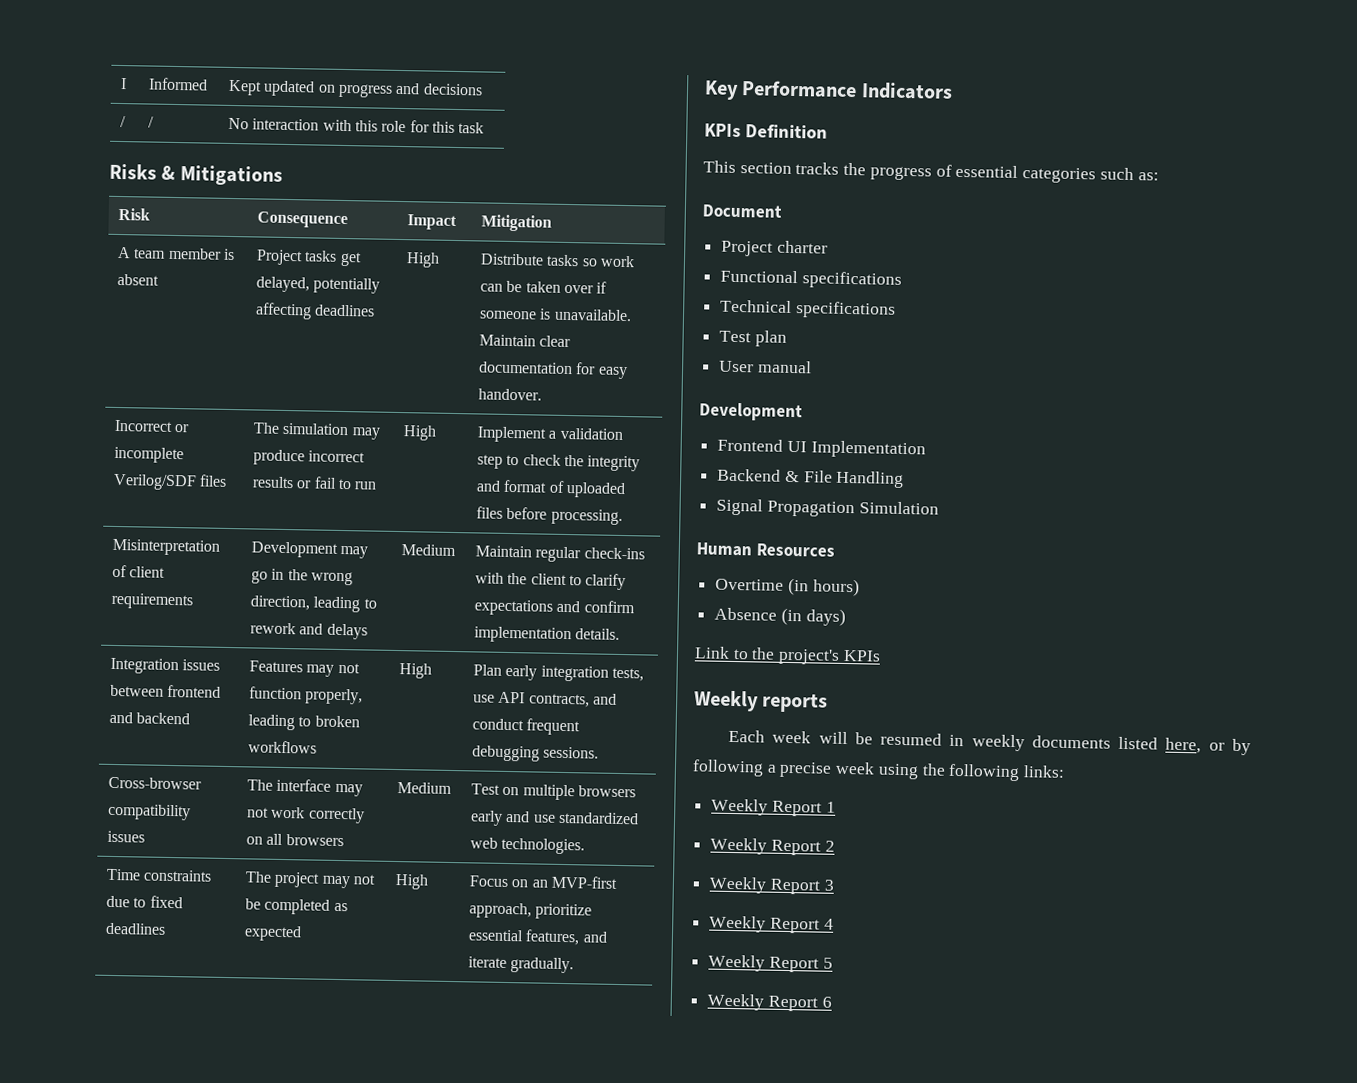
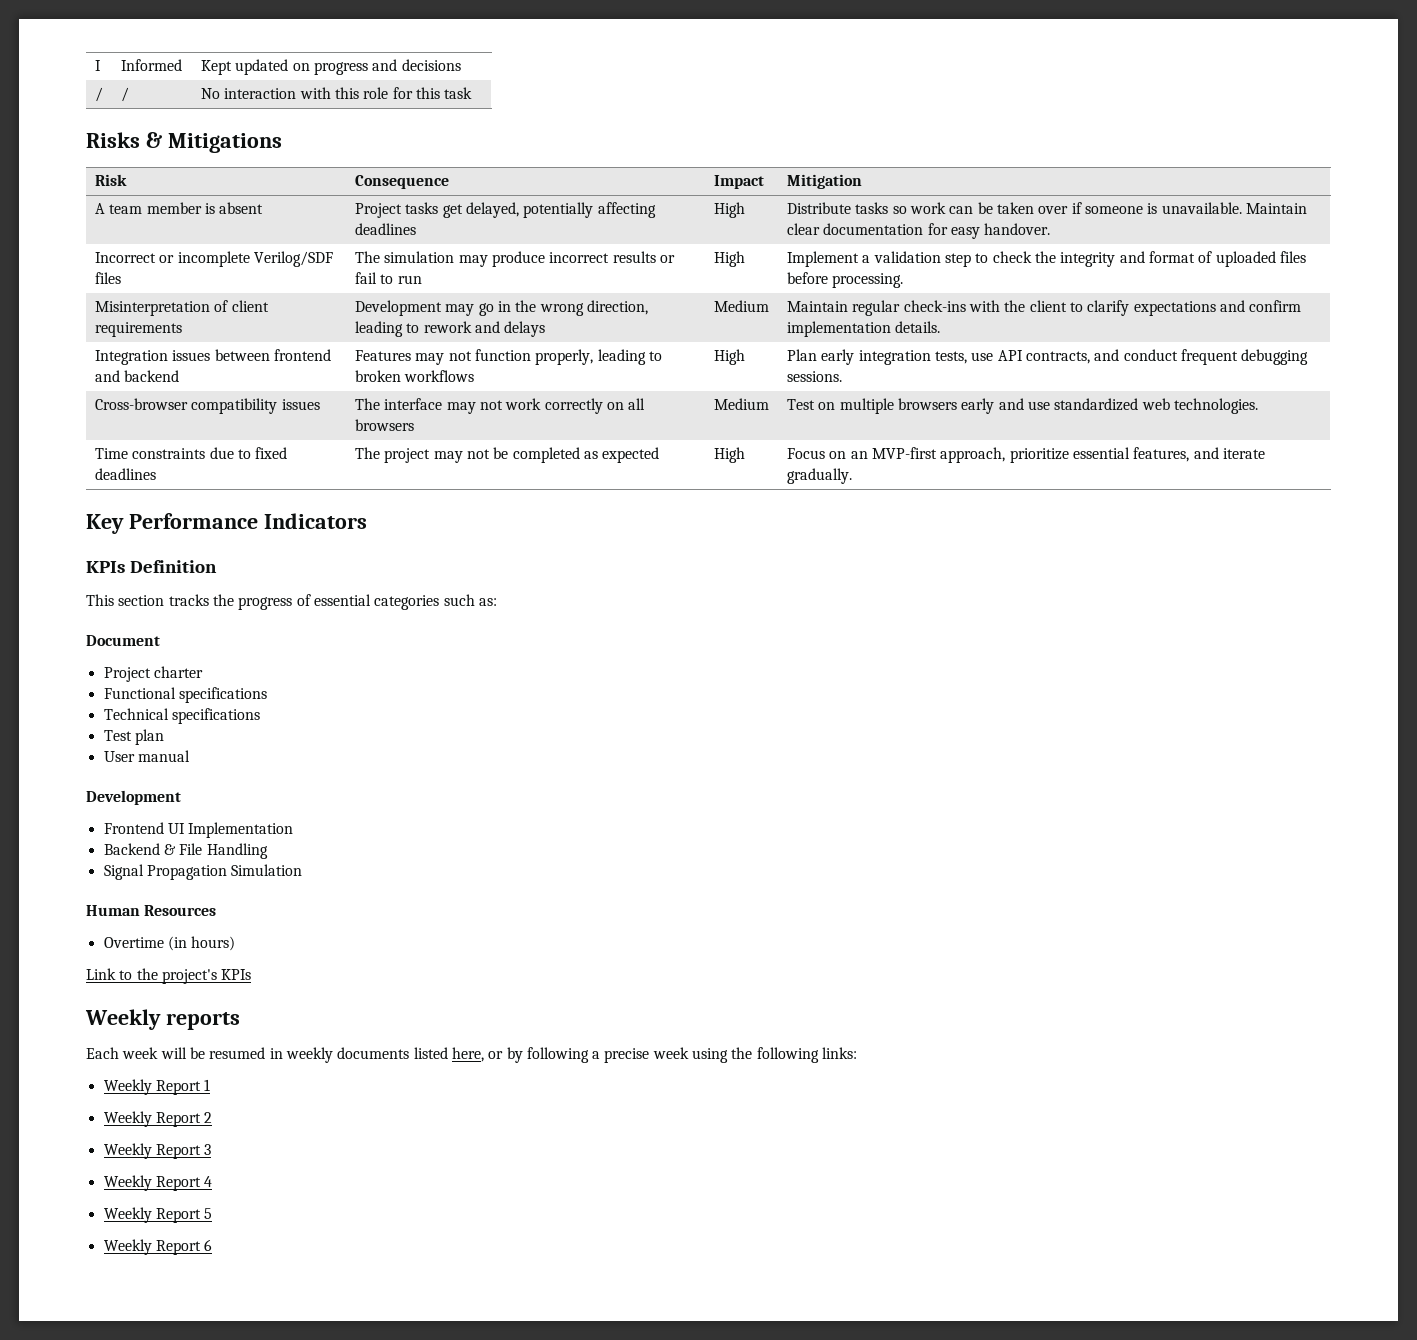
[714,607,846,626] // Absence (in days) -> (236, 943) none

